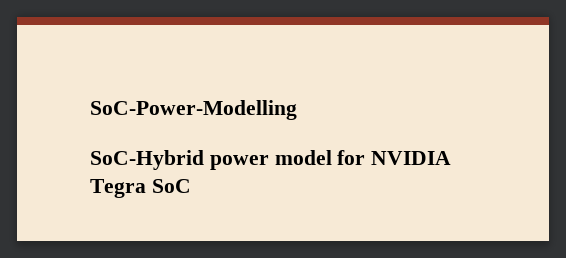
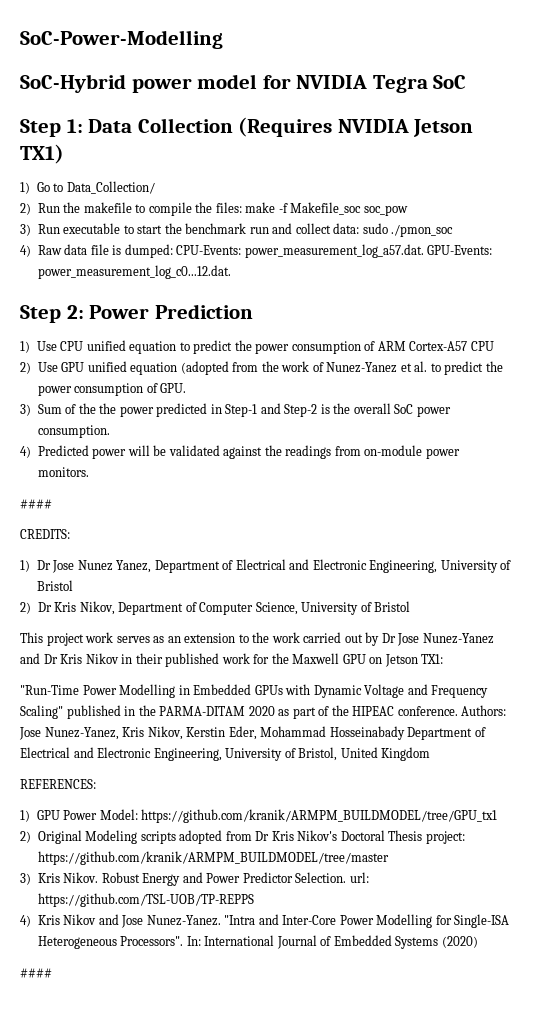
(191, 186) none -> [20,117,474,137] [20,144,64,164] [20,181,155,194] [20,202,408,216] [20,223,454,237] [20,244,493,258] [37,265,231,279] [20,304,253,323] [20,340,494,354] [20,361,503,375] [37,383,187,396] [20,403,451,417] [37,425,110,438] [20,445,460,459] [37,467,89,477] [20,499,52,509] [20,529,70,539] [20,559,512,573] [36,580,73,591] [20,601,411,615] [20,632,494,646] [20,653,444,667] [20,684,489,698] [20,705,507,719] [19,726,486,740] [20,747,431,761] [20,779,96,789] [20,809,498,823] [20,830,465,844] [37,851,389,865] [20,872,369,886] [37,893,254,907] [20,914,510,928] [37,935,478,949] [20,968,52,978] // Step 1: Data Collection (Requires NVIDIA Jetson TX1) // 1) Go to Data_Collection/ // 2) Run the makefile to compile the files: make -f Makefile_soc soc_pow // 3) Run executable to start the benchmark run and collect data: sudo ./pmon_soc // 4) Raw data file is dumped: CPU-Events: power_measurement_log_a57.dat. GPU-Events: power_measurement_log_c0...12.dat. // Step 2: Power Prediction // 1) Use CPU unified equation to predict the power consumption of ARM Cortex-A57 CPU // 2) Use GPU unified equation (adopted from the work of Nunez-Yanez et al. to predict the power consumption of GPU. // 3) Sum of the the power predicted in Step-1 and Step-2 is the overall SoC power consumption. // 4) Predicted power will be validated against the readings from on-module power monitors. // #### // CREDITS: // 1) Dr Jose Nunez Yanez, Department of Electrical and Electronic Engineering, University of Bristol // 2) Dr Kris Nikov, Department of Computer Science, University of Bristol // This project work serves as an extension to the work carried out by Dr Jose Nunez-Yanez and Dr Kris Nikov in their published work for the Maxwell GPU on Jetson TX1: // "Run-Time Power Modelling in Embedded GPUs with Dynamic Voltage and Frequency Scaling" published in the PARMA-DITAM 2020 as part of the HIPEAC conference. Authors: Jose Nunez-Yanez, Kris Nikov, Kerstin Eder, Mohammad Hosseinabady Department of Electrical and Electronic Engineering, University of Bristol, United Kingdom // REFERENCES: // 1) GPU Power Model: https://github.com/kranik/ARMPM_BUILDMODEL/tree/GPU_tx1 // 2) Original Modeling scripts adopted from Dr Kris Nikov's Doctoral Thesis project: https://github.com/kranik/ARMPM_BUILDMODEL/tree/master // 3) Kris Nikov. Robust Energy and Power Predictor Selection. url: https://github.com/TSL-UOB/TP-REPPS // 4) Kris Nikov and Jose Nunez-Yanez. "Intra and Inter-Core Power Modelling for Single-ISA Heterogeneous Processors". In: International Journal of Embedded Systems (2020) // ####

